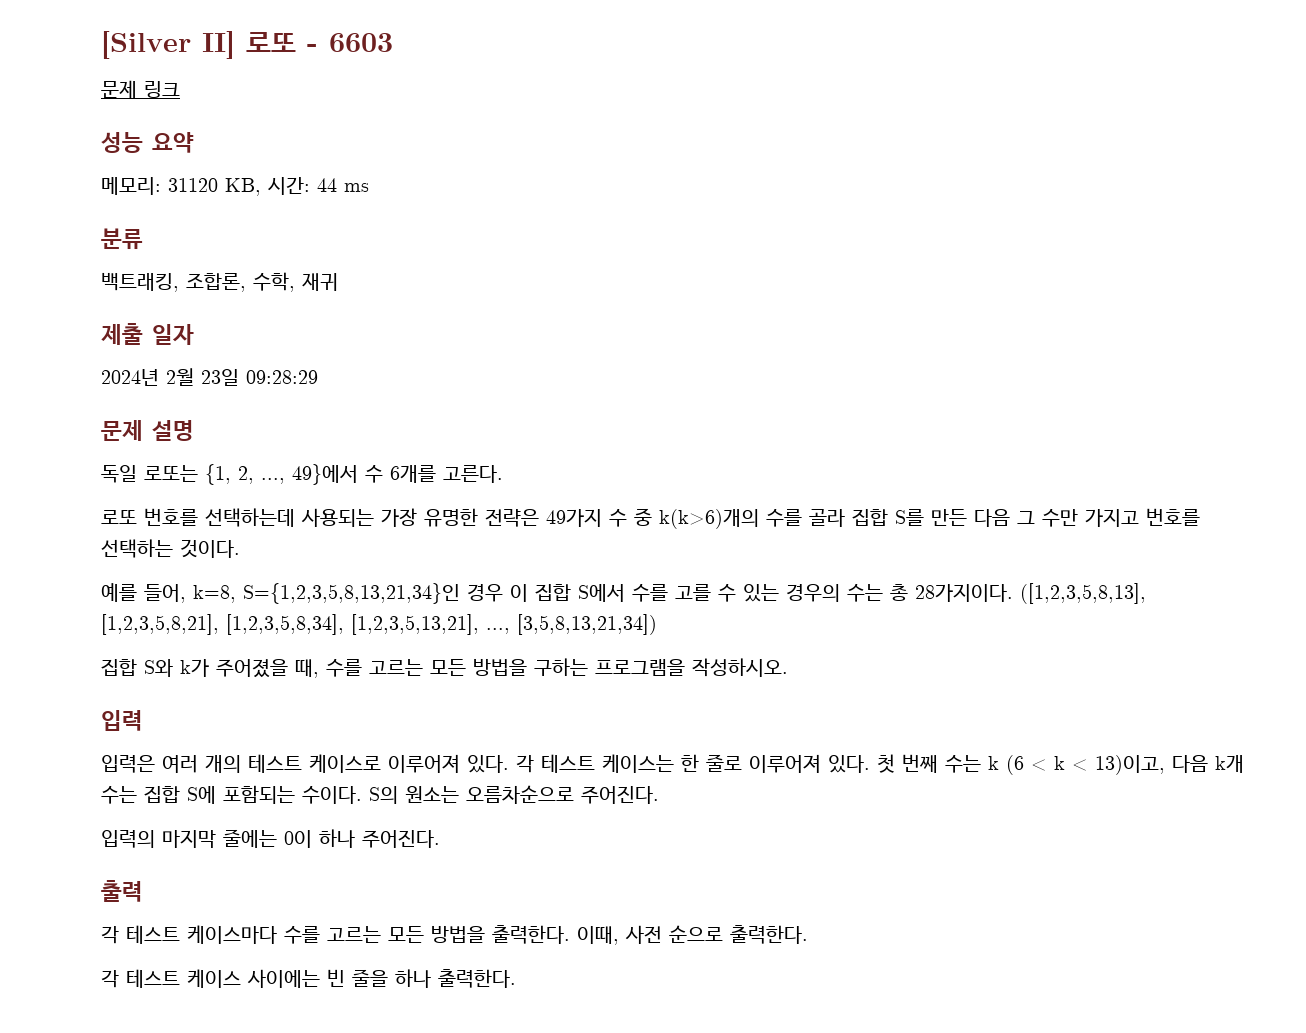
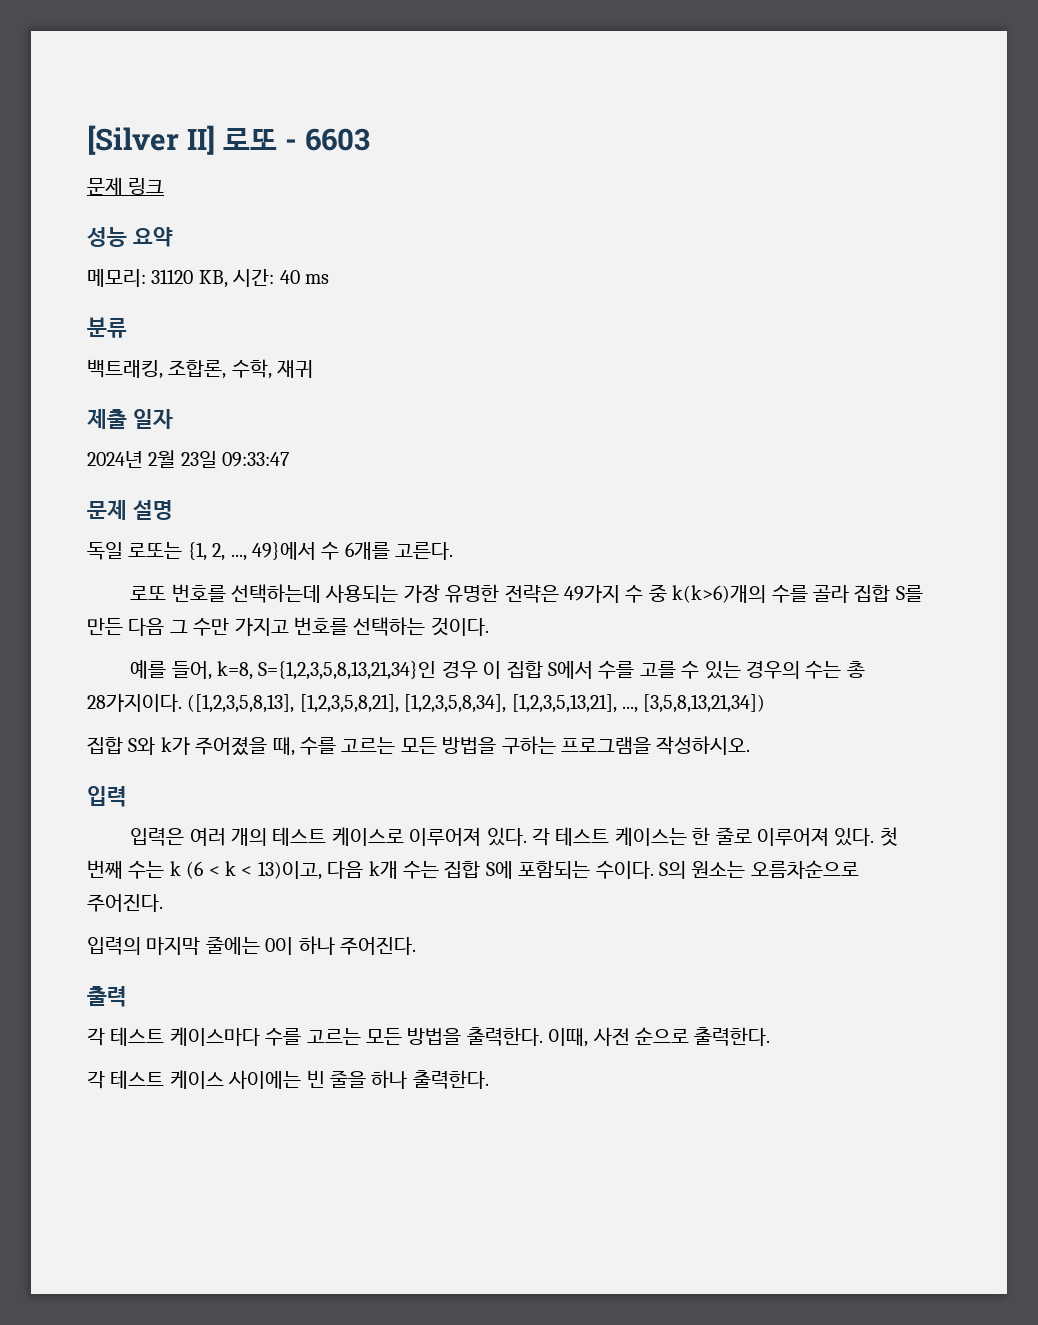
[317,178,337,192] 44 -> [279,270,300,284] 40
[246,370,318,384] 09:28:29 -> [222,452,290,467] 09:33:47

